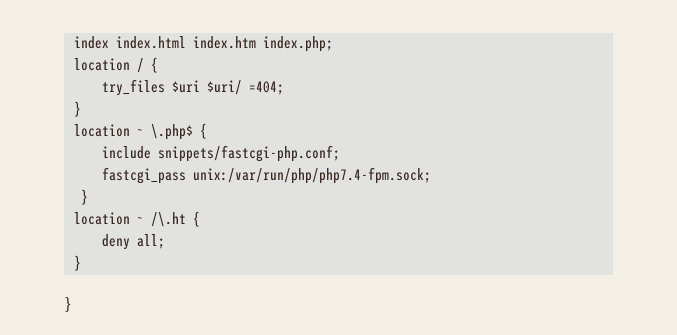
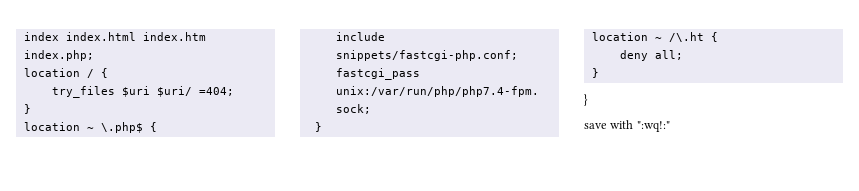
(72, 304) none -> [584,120,670,132] // save with ":wq!:"

